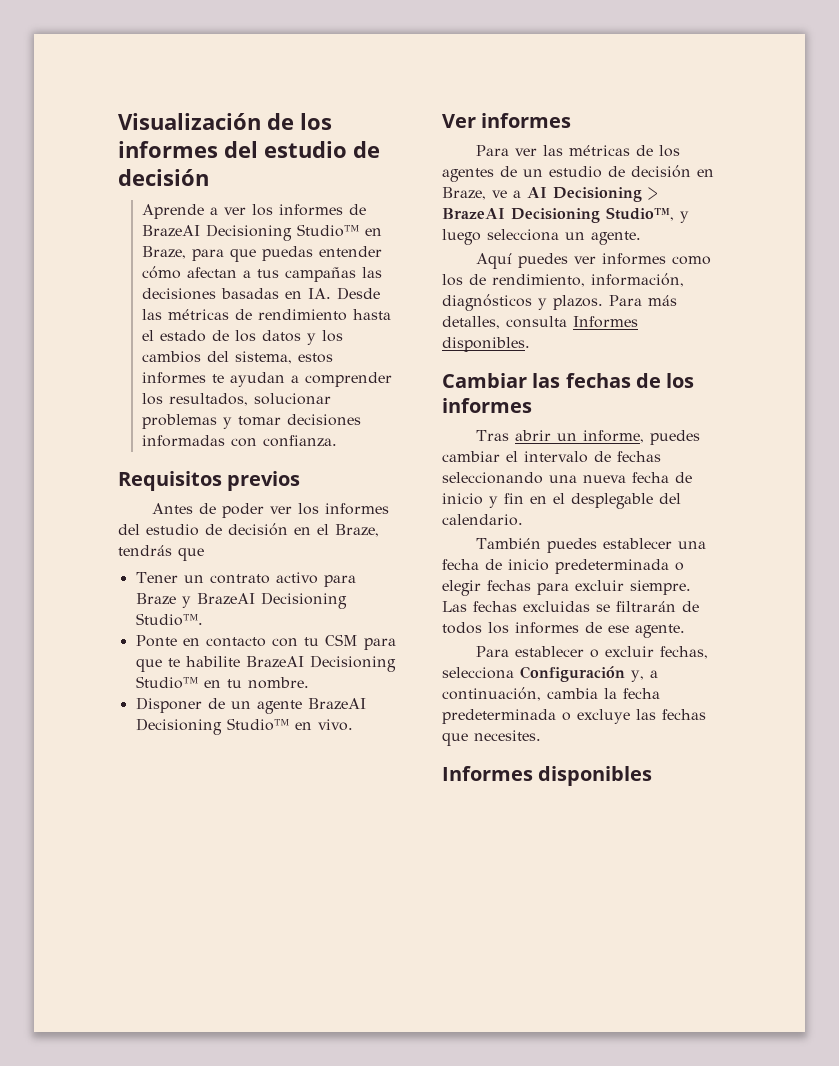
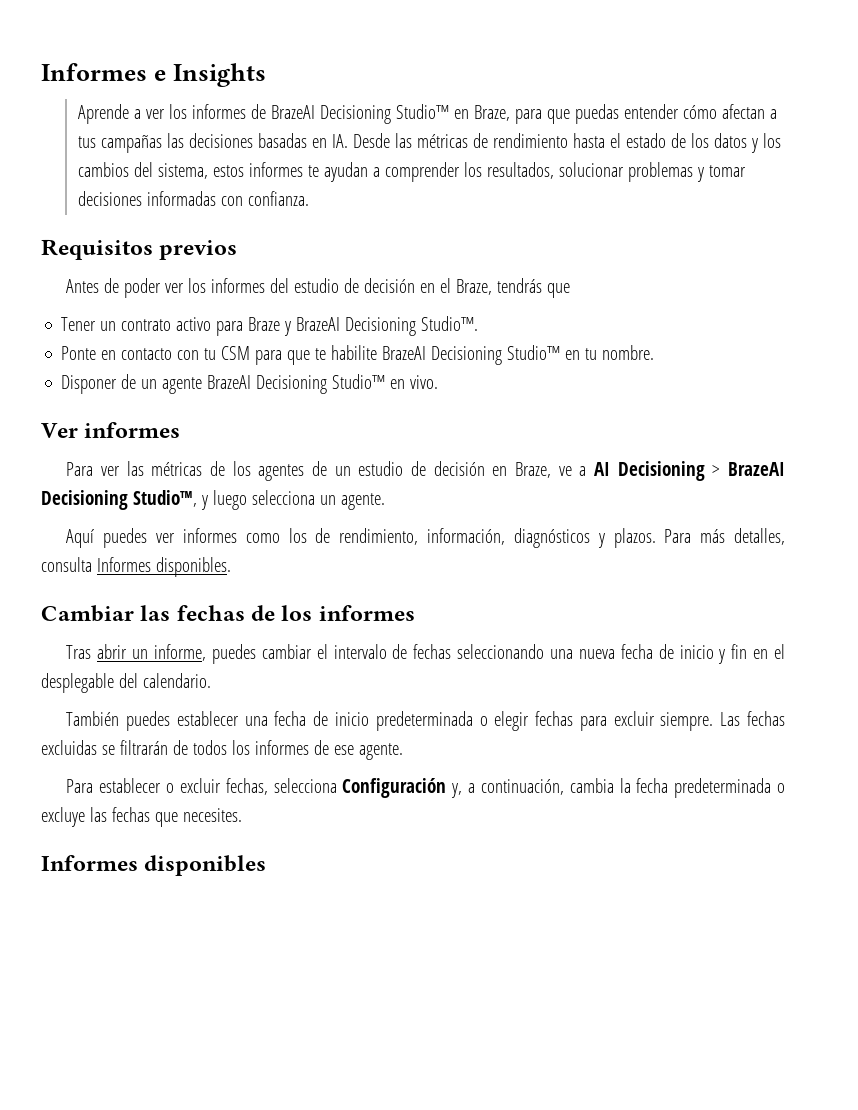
[118,113,332,130] [118,141,380,158] [118,169,209,186] Visualización de los informes del estudio de decisión -> [41,63,266,87] Informes e Insights

